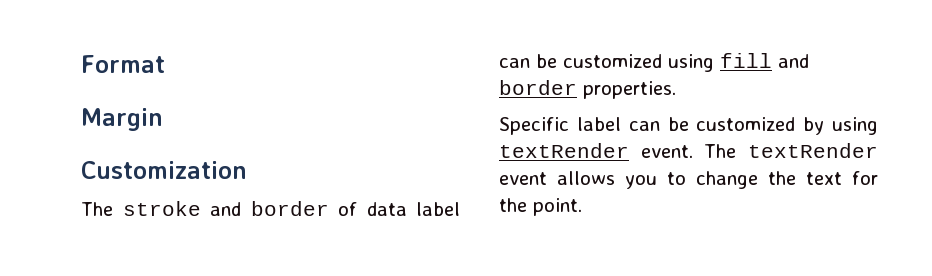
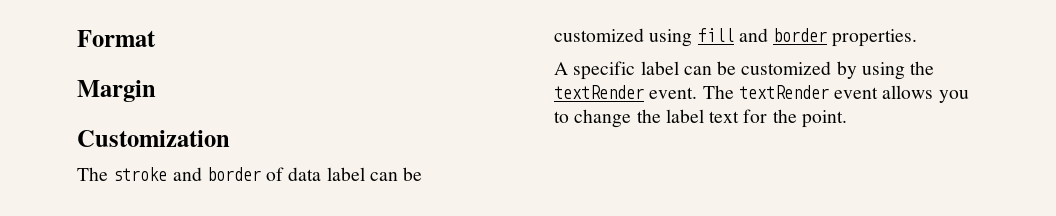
[499,117,569,135] Specific -> [554,61,636,80] A specific
(878, 126) none -> [910,61,935,75] the
(796, 178) none -> [665,109,704,123] label

